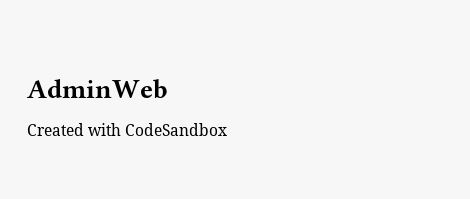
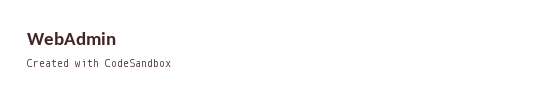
[27,79,168,99] AdminWeb -> [27,32,116,45] WebAdmin

